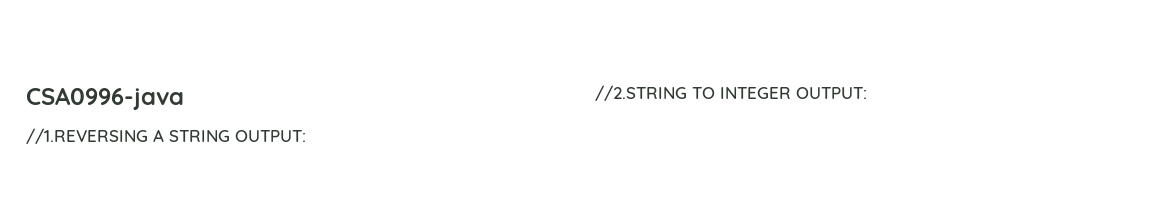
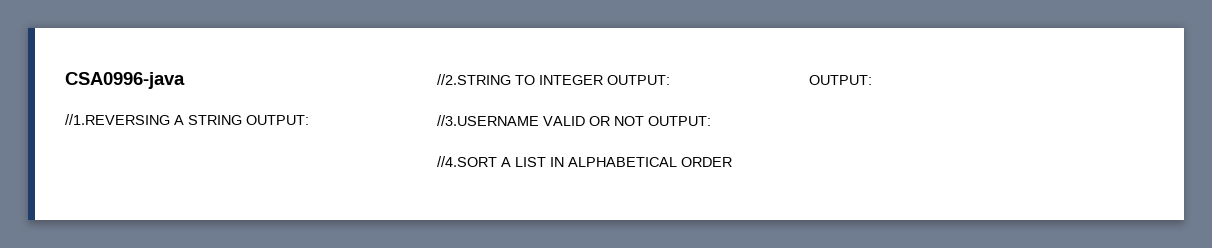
(867, 93) none -> [437,115,711,126] [437,156,732,167] [809,75,872,85] // //3.USERNAME VALID OR NOT OUTPUT: // //4.SORT A LIST IN ALPHABETICAL ORDER OUTPUT:

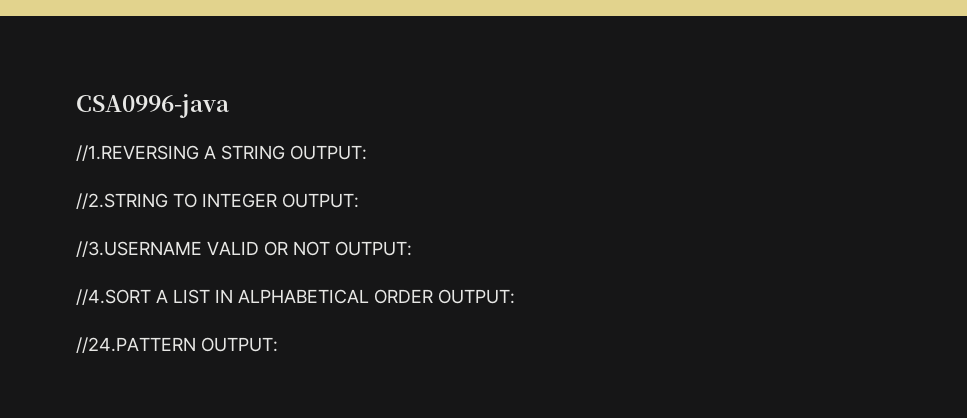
(872, 80) none -> [76,337,278,353] // //24.PATTERN OUTPUT:

